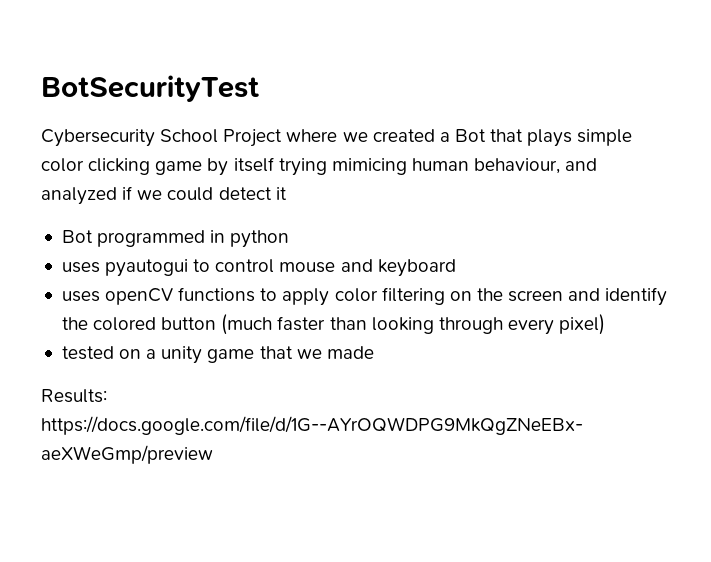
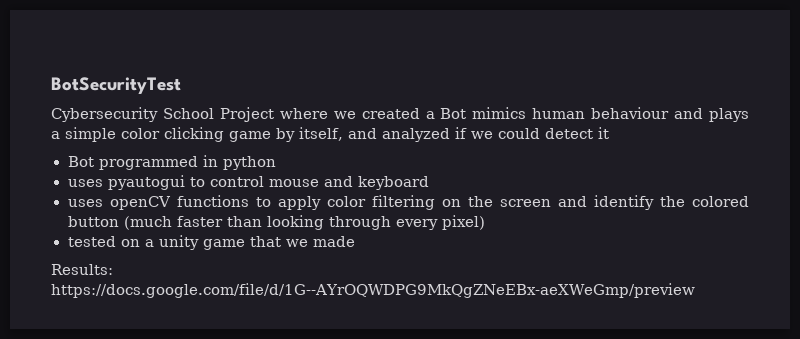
[490,129,573,147] that plays -> [472,107,749,122] [51,131,60,139] mimics human behaviour and plays a
[233,157,561,176] itself trying mimicing human behaviour, -> [299,127,343,141] itself,

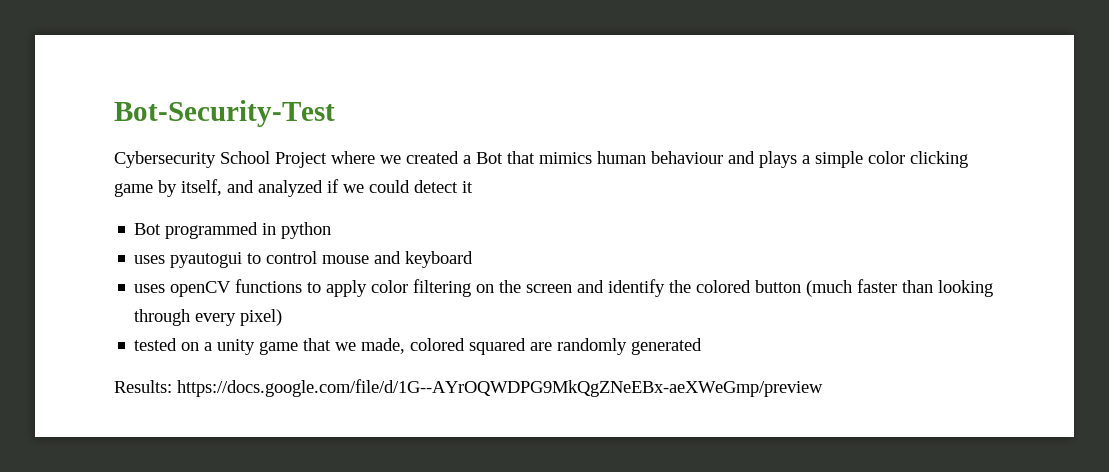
[51,77,181,94] BotSecurityTest -> [114,100,335,127] Bot-Security-Test
(467, 113) none -> [507,151,535,164] that
[312,236,355,247] made -> [361,338,703,355] made, colored squared are randomly generated

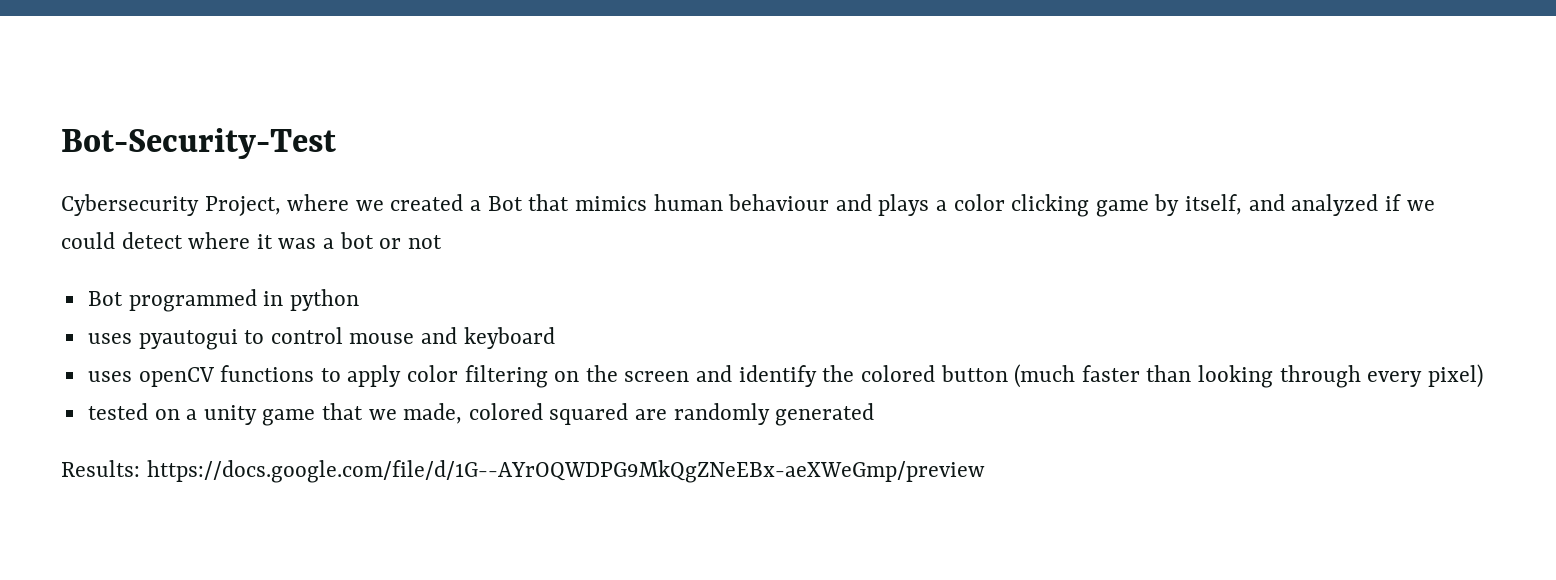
[220,151,327,168] School Project -> [204,196,281,216] Project,
[815,151,863,168] simple -> (947, 205) none
(458, 186) none -> [188,232,251,249] where
(473, 187) none -> [278,232,442,249] was a bot or not

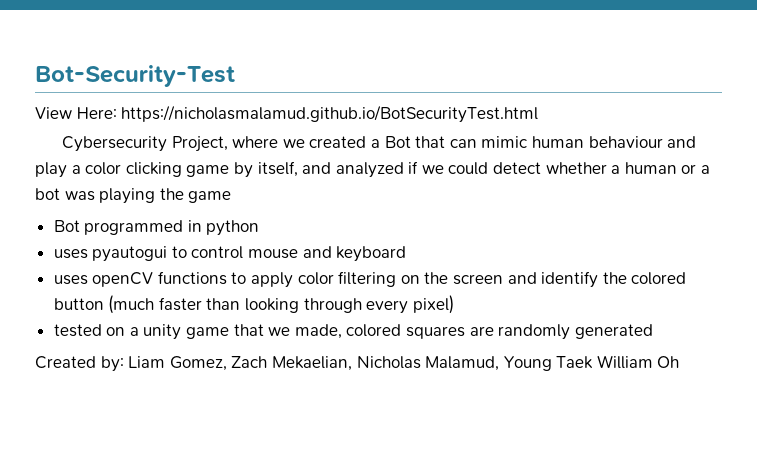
(336, 143) none -> [35,105,539,123] // View Here: https://nicholasmalamud.github.io/BotSecurityTest.html
[574,196,647,211] mimics -> [449,136,528,148] can mimic
[878,194,930,216] plays -> [35,162,67,178] play
[188,232,442,249] where it was a bot or not -> [545,162,711,174] [35,188,232,204] whether a human or a bot was playing the game
[549,403,629,425] squared -> [406,326,466,339] squares
[61,460,985,483] Results: https://docs.google.com/file/d/1G--AYrOQWDPG9MkQgZNeEBx-aeXWeGmp/preview -> [35,355,680,372] Created by: Liam Gomez, Zach Mekaelian, Nicholas Malamud, Young Taek William Oh

